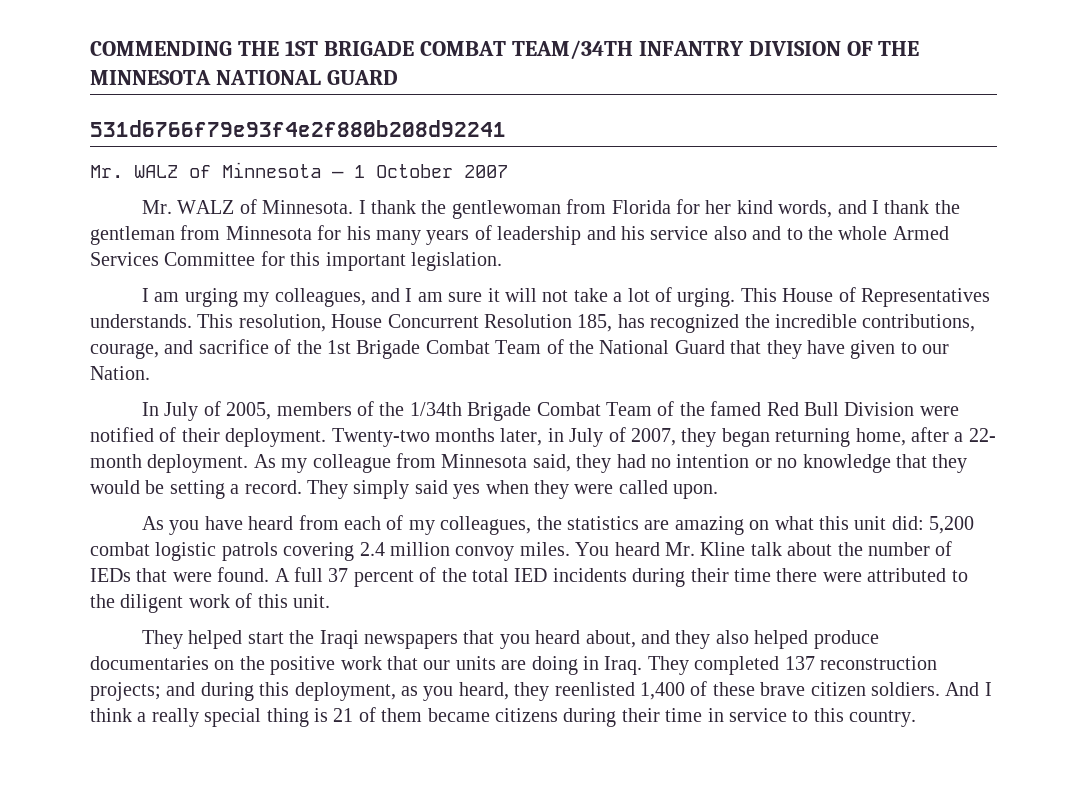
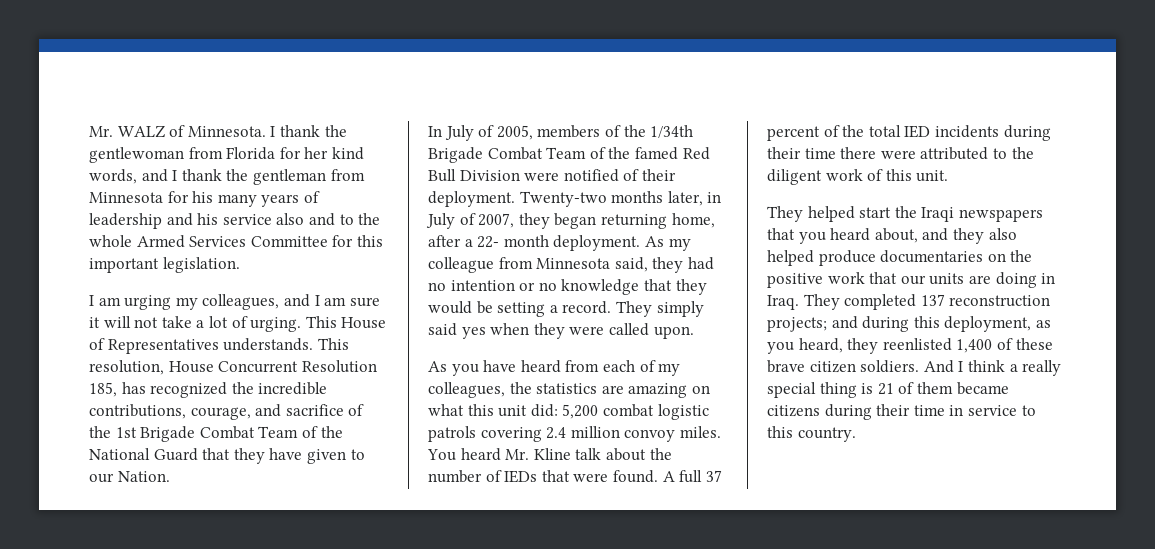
[90,40,920,60] [90,70,398,85] [90,120,506,137] [90,162,508,178] COMMENDING THE 1ST BRIGADE COMBAT TEAM/34TH INFANTRY DIVISION OF THE MINNESOTA NATIONAL GUARD // 531d6766f79e93f4e2f880b208d92241 // Mr. WALZ of Minnesota — 1 October 2007 // -> (89, 131) none

